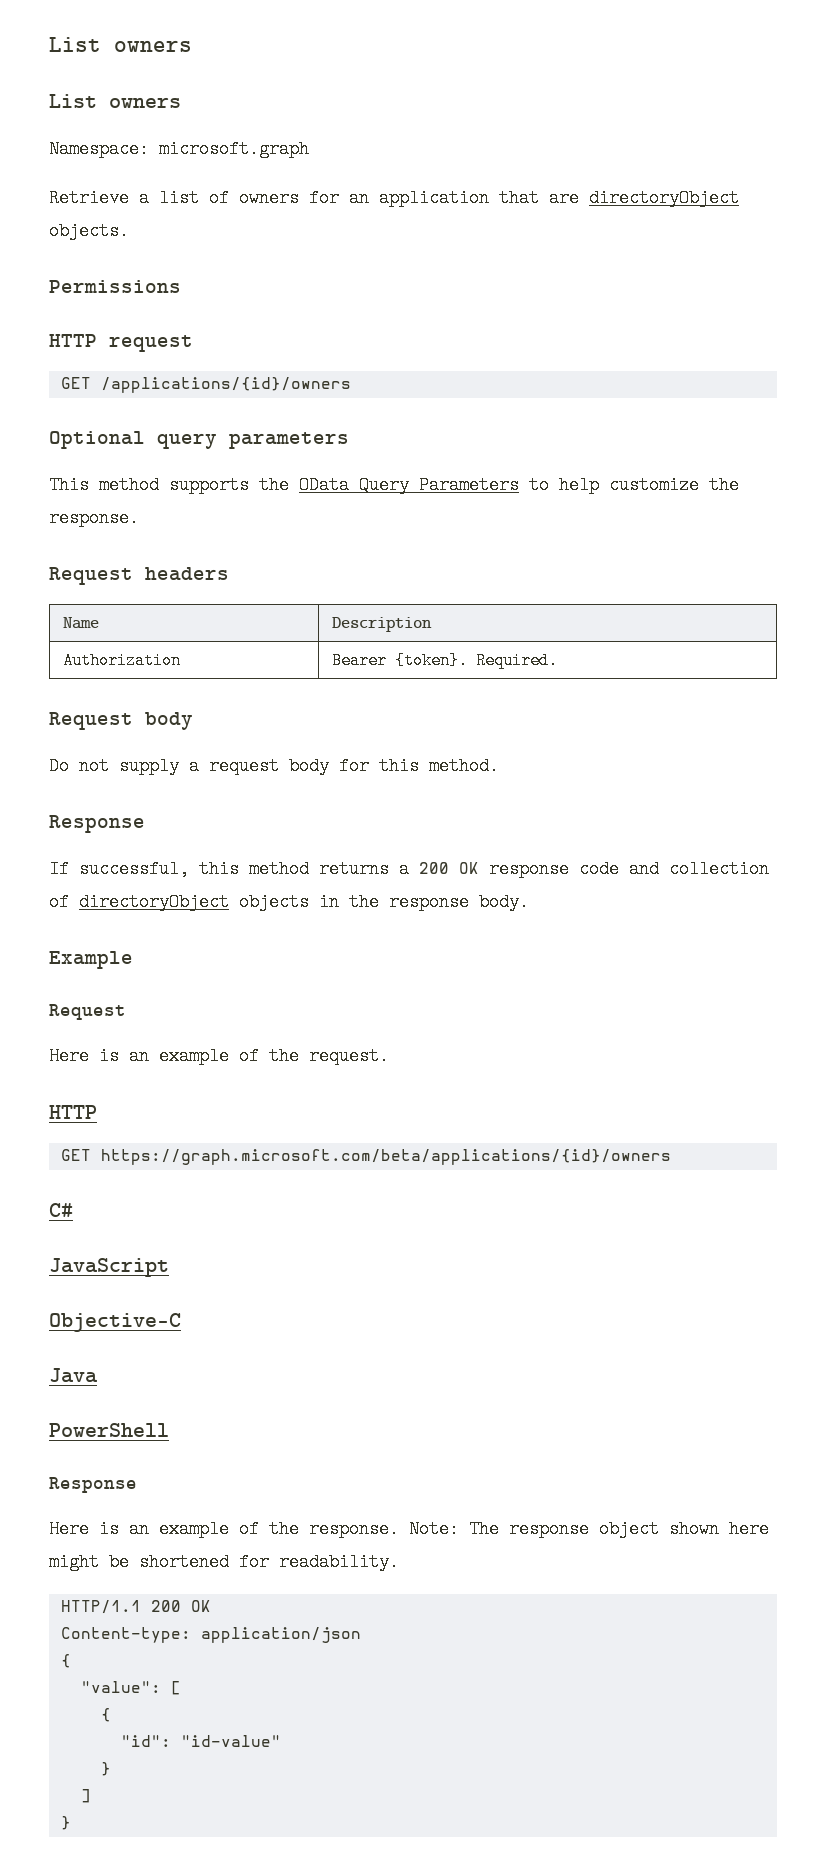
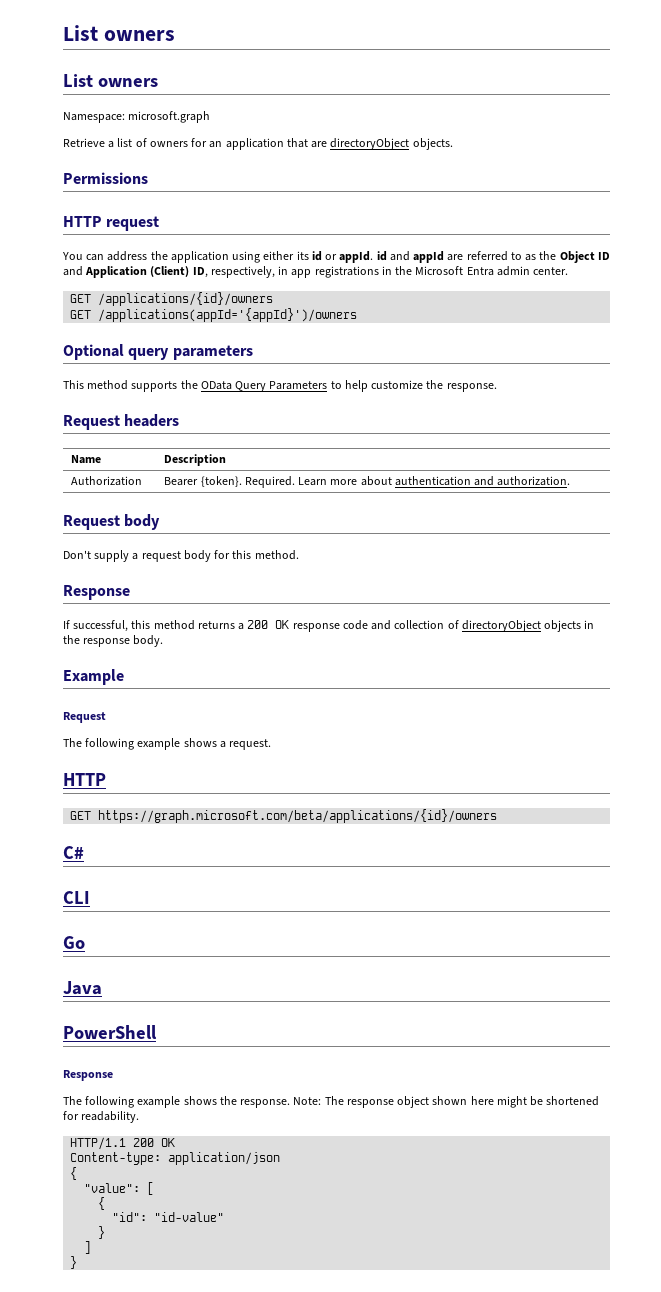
(193, 343) none -> [62,251,610,263] [63,266,569,278] // You can address the application using either its id or appId. id and appId are referred to as the Object ID and Application (Client) ID, respectively, in app registrations in the Microsoft Entra admin center.
(351, 385) none -> [70,308,358,322] // GET /applications(appId='{appId}')/owners
(559, 660) none -> [298,476,571,486] Learn more about authentication and authorization.
[49,757,109,775] Do not -> [63,550,91,559] Don't
[49,1047,299,1065] Here is an example of the -> [63,738,226,750] The following example shows a
[49,1258,169,1277] [49,1313,181,1332] JavaScript // Objective-C -> [63,891,90,904] [63,936,85,949] CLI // Go
[49,1520,259,1538] Here is an example of -> [63,1096,217,1108] The following example shows

